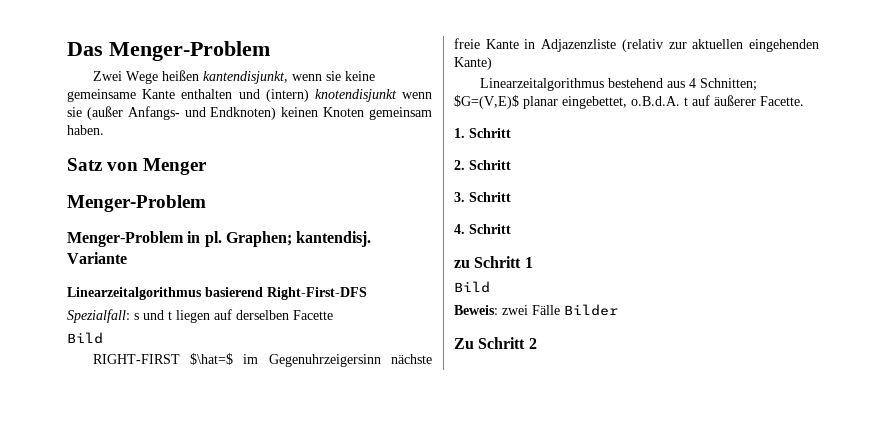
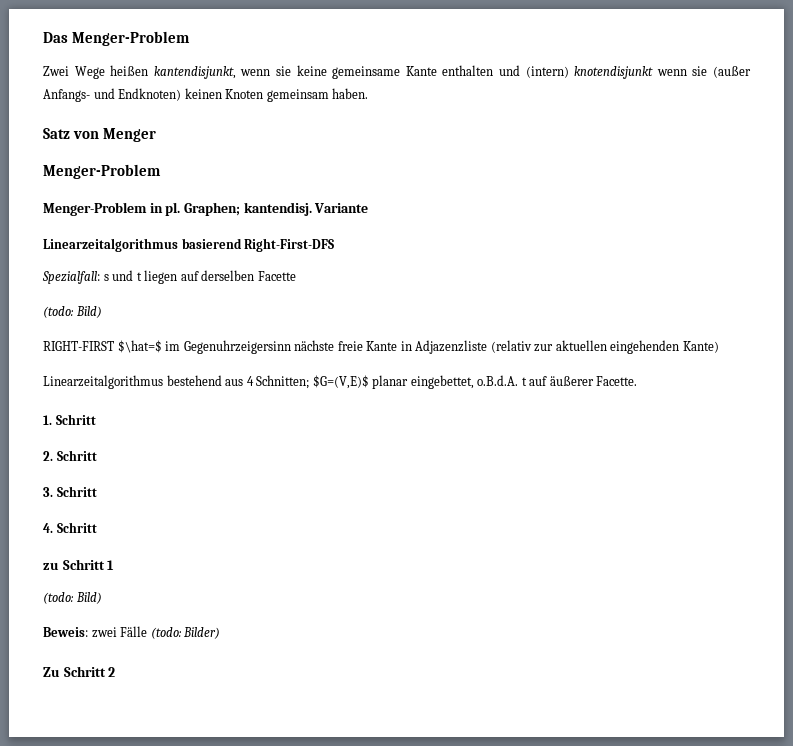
[67,332,103,344] Bild -> [43,306,102,318] (todo: Bild)
[454,281,490,293] Bild -> [43,592,102,604] (todo: Bild)
[564,304,618,316] Bilder -> [150,627,221,639] (todo: Bilder)

